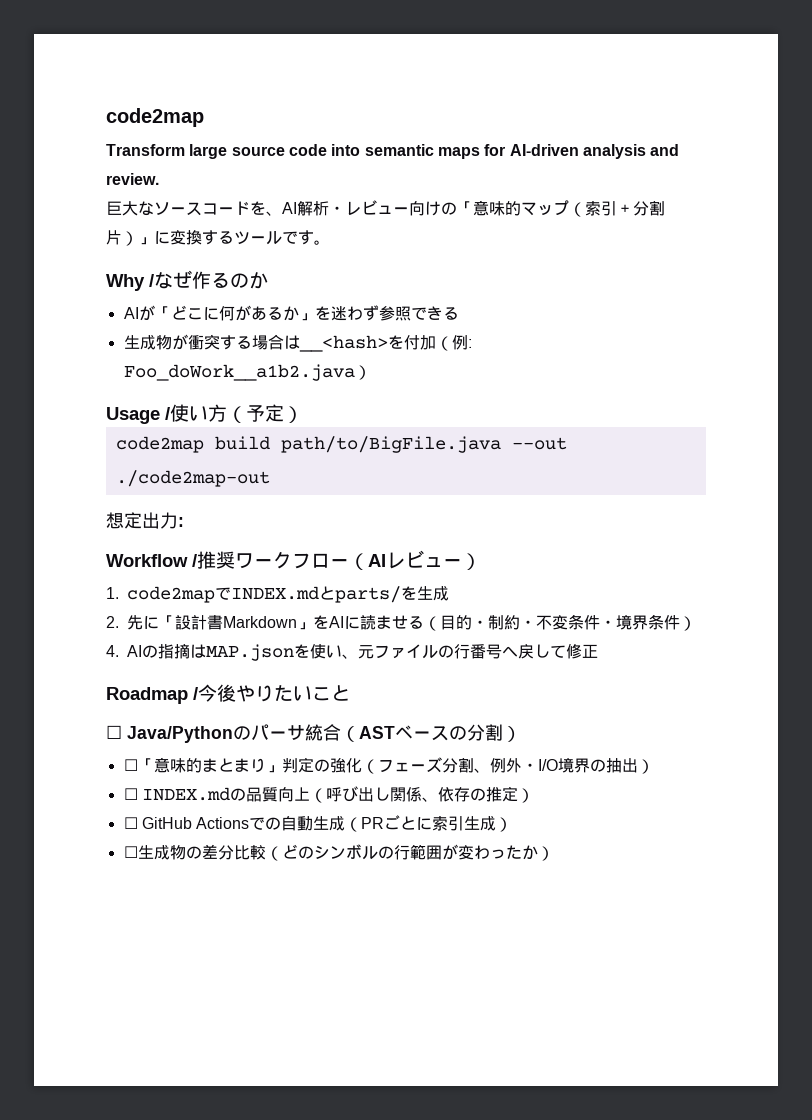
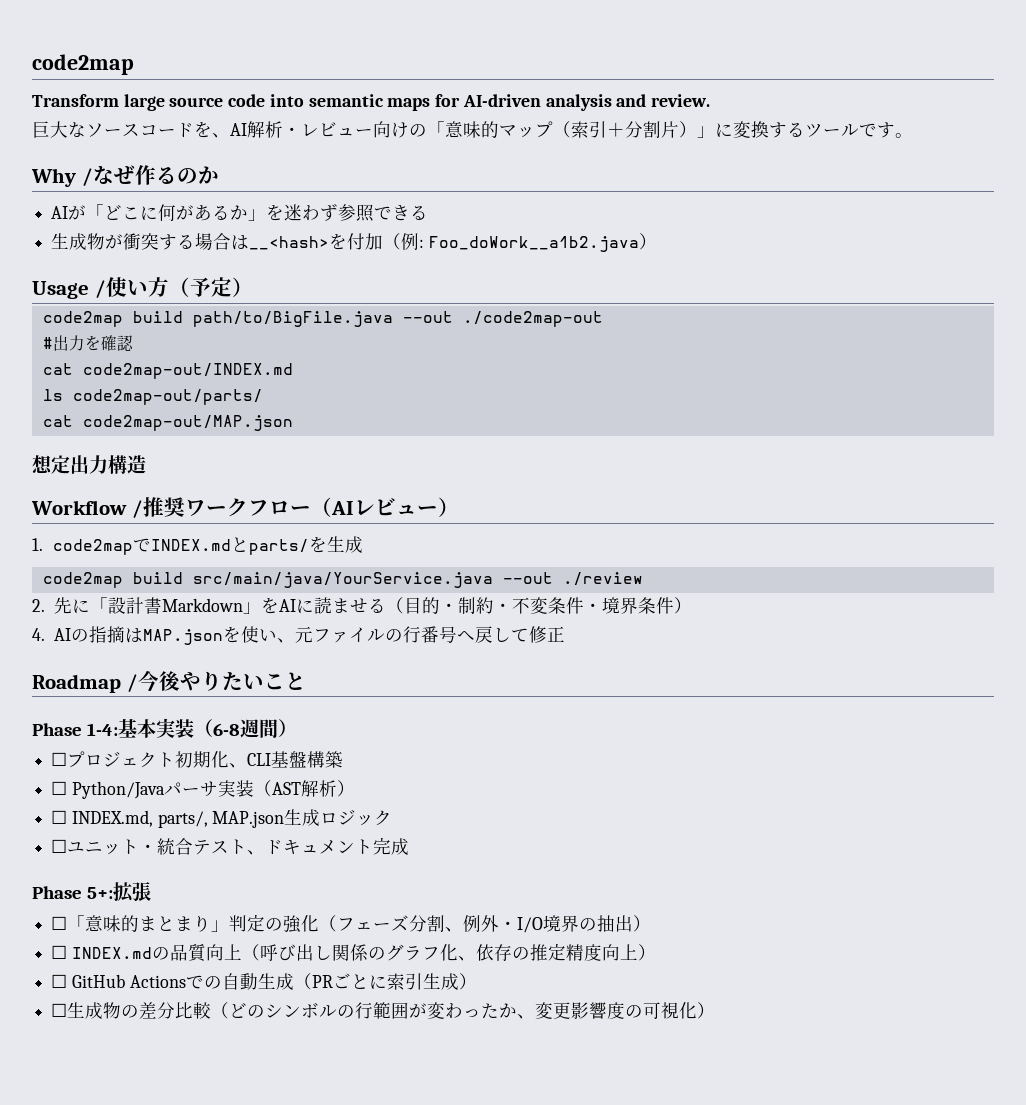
(270, 478) none -> [42,335,134,351] [42,363,293,379] [42,389,263,405] [42,415,293,431] // #出力を確認 // cat code2map-out/INDEX.md // ls code2map-out/parts/ // cat code2map-out/MAP.json
[178,517,184,527] : -> [108,455,146,474] 構造
(449, 593) none -> [42,572,643,588] // code2map build src/main/java/YourService.java --out ./review
[106,724,521,743] ☐ Java/Pythonのパーサ統合（ASTベースの分割） -> [32,718,298,738] [51,751,344,768] [51,780,355,799] [51,809,393,828] [51,837,410,855] [32,882,152,902] Phase 1-4:基本実装（6-8週間） // ☐プロジェクト初期化、CLI基盤構築 // ☐ Python/Javaパーサ実装（AST解析） // ☐ INDEX.md, parts/, MAP.json生成ロジック // ☐ユニット・統合テスト、ドキュメント完成 // Phase 5+:拡張
(422, 794) none -> [367,944,458,961] のグラフ化
(518, 794) none -> [565,944,638,961] 精度向上
(538, 852) none -> [517,1002,698,1019] 、変更影響度の可視化

